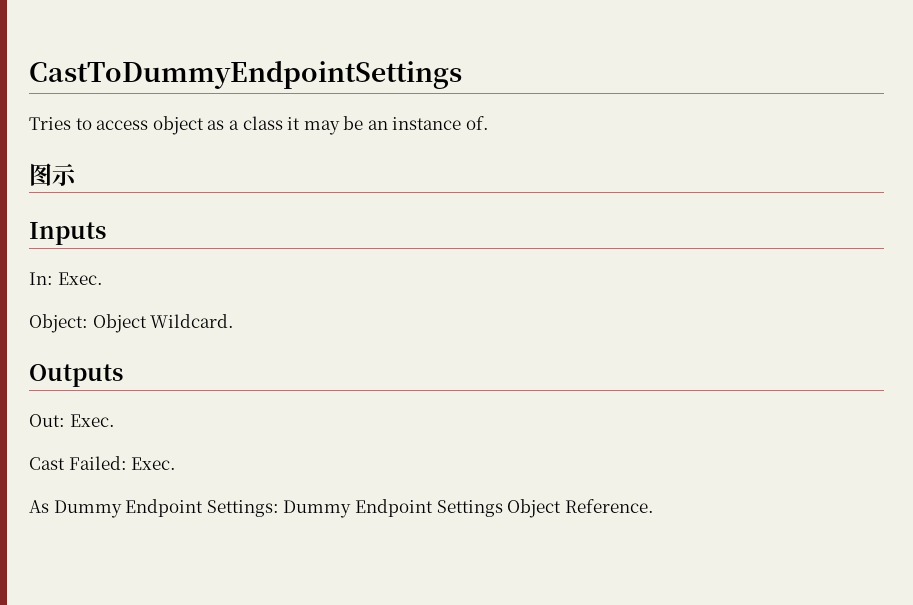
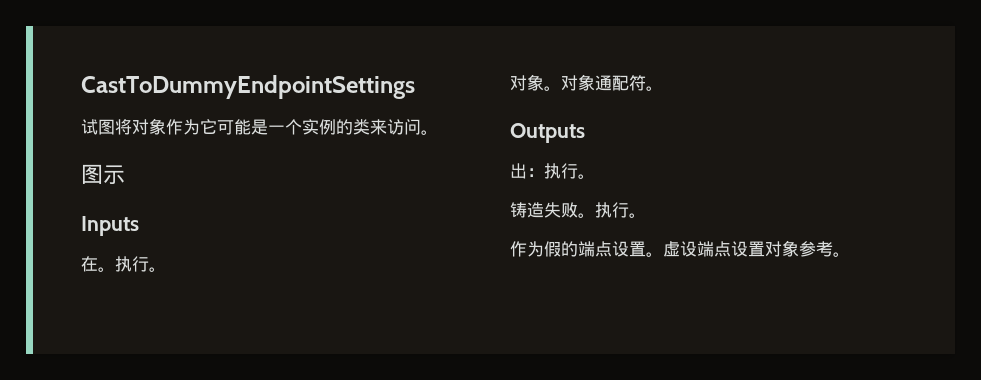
[29,116,490,135] [29,163,77,186] [29,222,106,245] [29,272,103,285] [29,314,235,333] [29,364,123,387] [29,414,115,427] [29,456,177,470] [29,499,654,518] Tries to access object as a class it may be an instance of. // 图示 // Inputs // In: Exec. // Object: Object Wildcard. // Outputs // Out: Exec. // Cast Failed: Exec. // As Dummy Endpoint Settings: Dummy Endpoint Settings Object Reference. -> [81,118,438,135] [81,164,125,184] [81,216,139,236] [81,256,166,272] [510,74,663,91] [510,123,585,143] [510,163,595,179] [510,202,646,218] [510,240,850,257] 试图将对象作为它可能是一个实例的类来访问。 // 图示 // Inputs // 在。执行。 // 对象。对象通配符。 // Outputs // 出：执行。 // 铸造失败。执行。 // 作为假的端点设置。虚设端点设置对象参考。

